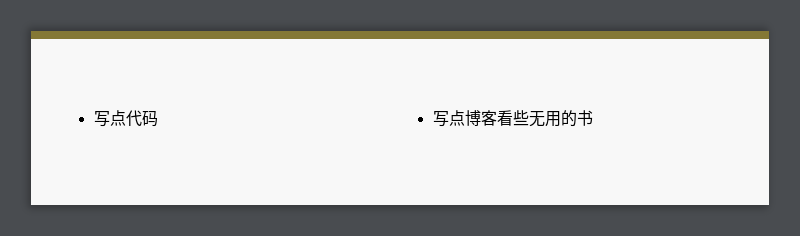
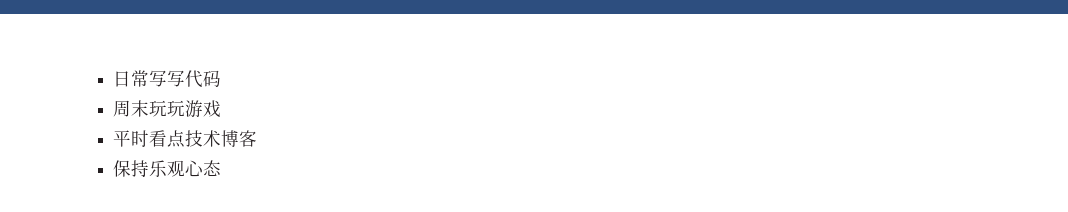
[93,110,126,127] 写点 -> [113,70,186,87] 日常写写
[432,110,593,127] 写点博客看些无用的书 -> [113,100,222,118] [113,130,258,148] [113,160,222,177] 周末玩玩游戏 // 平时看点技术博客 // 保持乐观心态

